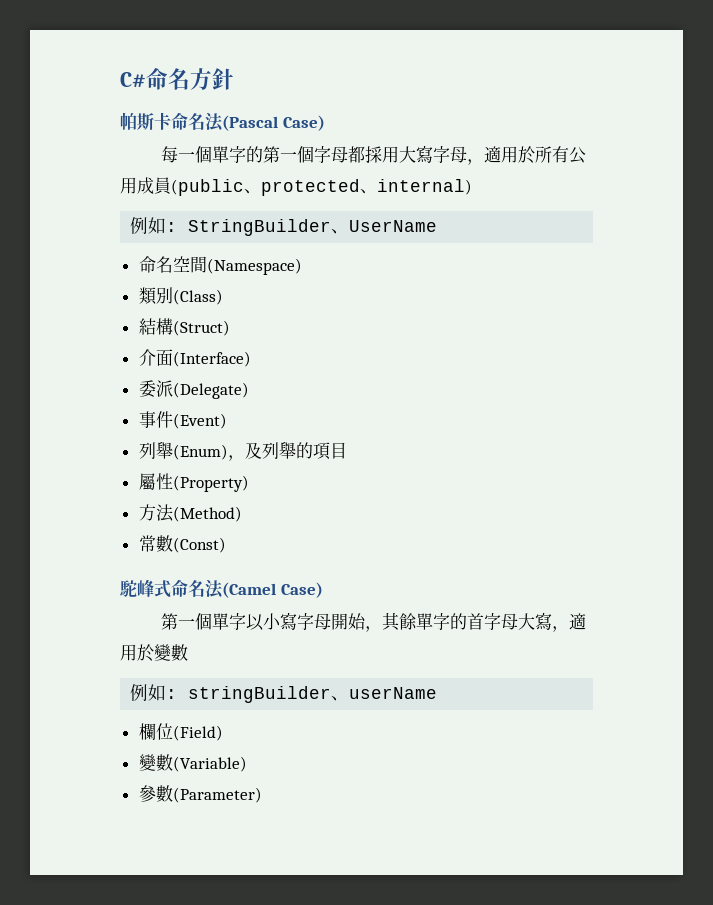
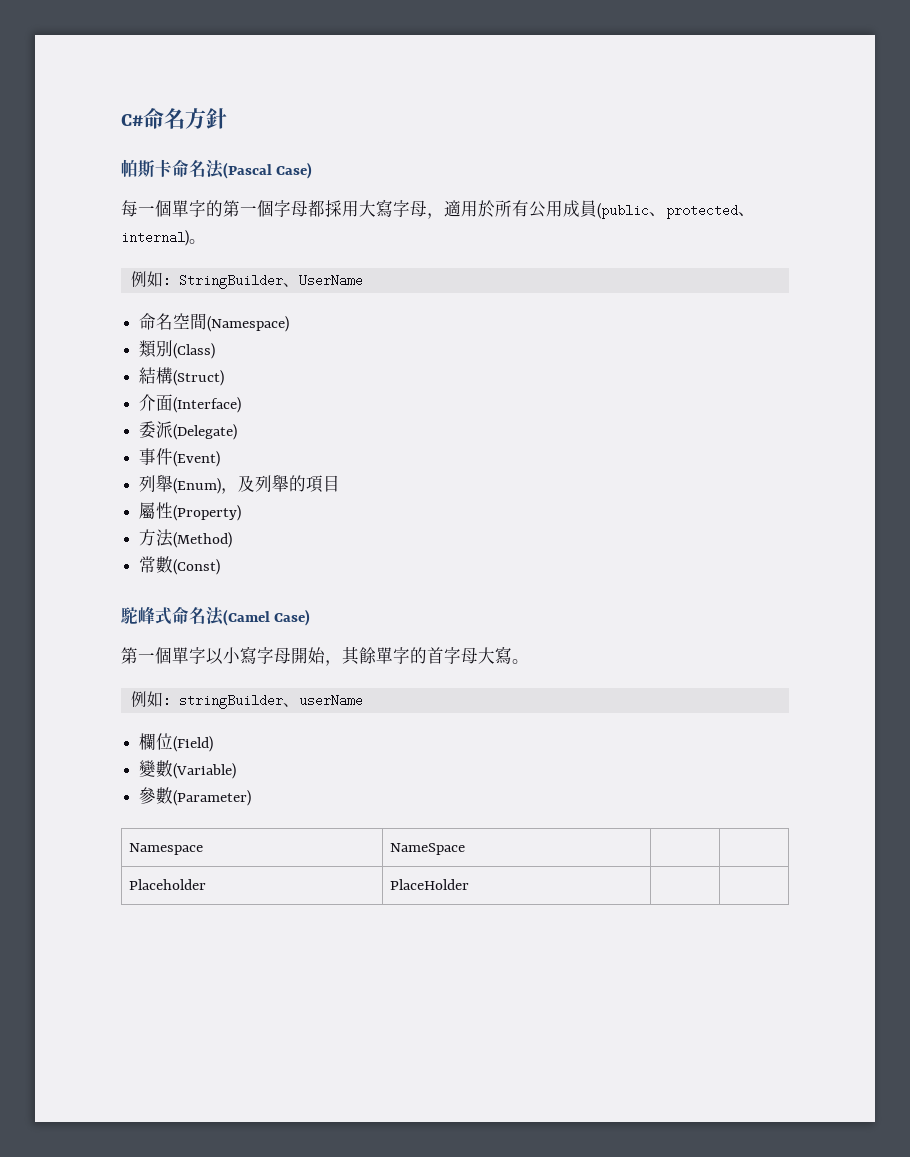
(472, 187) none -> [189,239,206,244] 。
[552,613,587,632] [120,644,188,662] ，適用於變數 -> [512,659,529,664] 。
(262, 795) none -> [129,843,204,855] [390,843,466,855] [129,879,207,890] [390,879,470,890] // Namespace | NameSpace | | // Placeholder | PlaceHolder | |

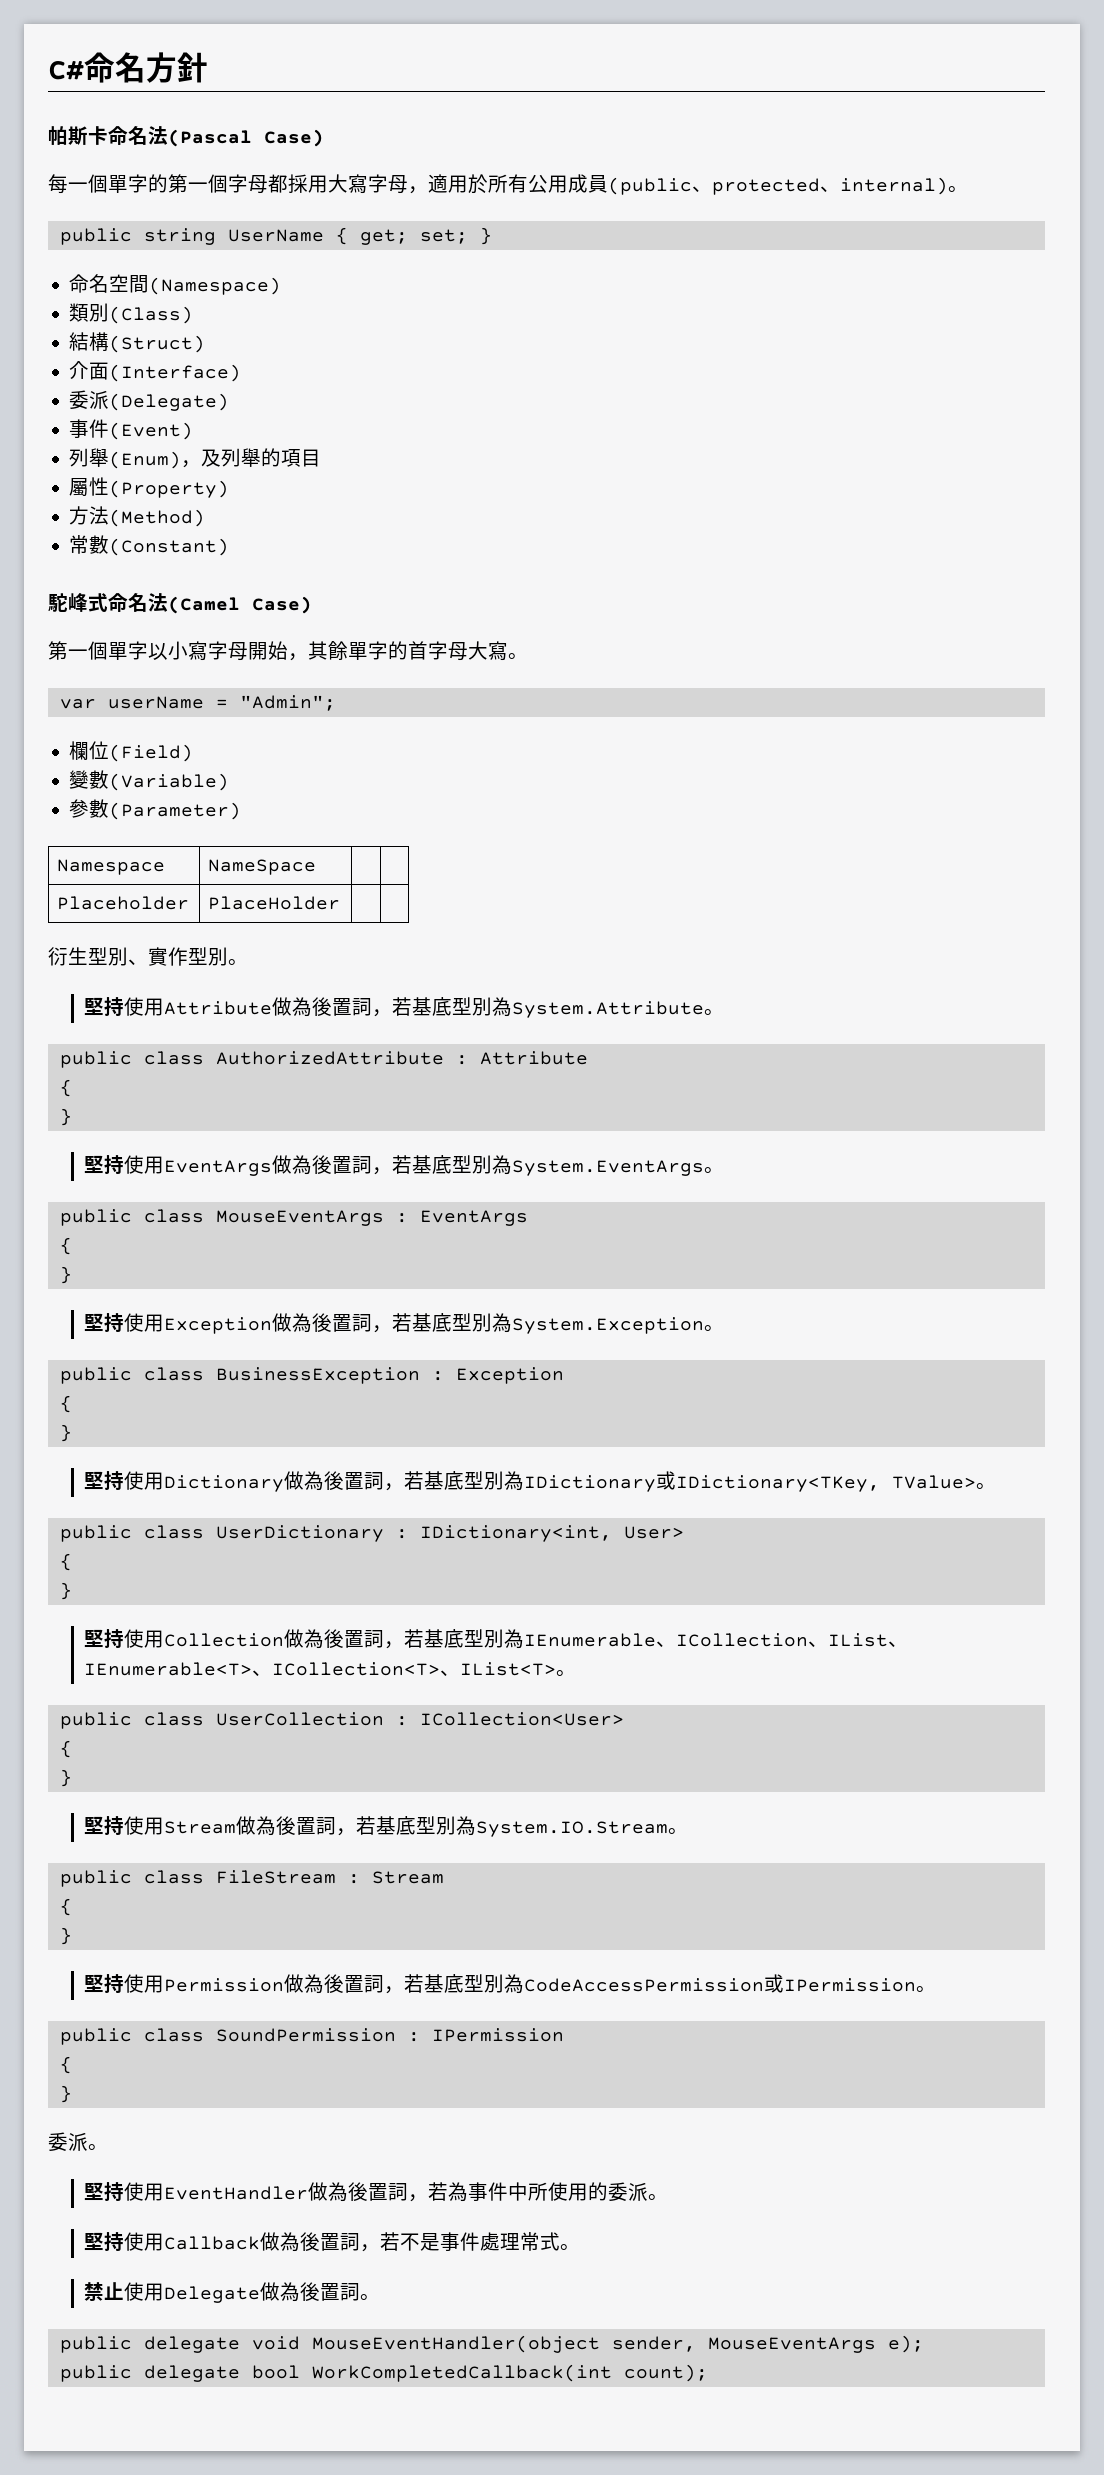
[130,271,363,289] 例如: StringBuilder、UserName -> [59,227,492,245] public string UserName { get; set; }
[173,559,221,575] (Const) -> [109,538,230,556] (Constant)
[130,691,299,709] 例如: stringBuilder、 -> [59,699,96,709] var
(363, 700) none -> [215,695,336,711] = "Admin";
(470, 884) none -> [48,947,248,966] [84,997,725,1018] [59,1051,588,1068] [59,1079,72,1097] [59,1108,72,1126] [84,1155,725,1176] [59,1209,528,1226] [59,1237,72,1255] [59,1266,72,1284] [84,1313,725,1334] [59,1367,564,1384] [59,1395,72,1413] [59,1424,72,1442] [84,1471,997,1492] [59,1525,684,1542] [59,1553,72,1571] [59,1582,72,1600] [84,1629,909,1649] [84,1662,577,1676] [59,1712,624,1729] [59,1740,72,1758] [59,1769,72,1787] [84,1816,689,1837] [59,1870,444,1887] [59,1898,72,1916] [59,1927,72,1945] [84,1974,937,1994] [59,2028,564,2045] [59,2056,72,2074] [59,2085,72,2103] [48,2132,108,2151] [84,2182,669,2202] [84,2232,581,2252] [84,2282,381,2303] [59,2335,924,2353] [59,2364,708,2382] // 衍生型別、實作型別。 // 堅持使用Attribute做為後置詞，若基底型別為System.Attribute。 // public class AuthorizedAttribute : Attribute // { // } // 堅持使用EventArgs做為後置詞，若基底型別為System.EventArgs。 // public class MouseEventArgs : EventArgs // { // } // 堅持使用Exception做為後置詞，若基底型別為System.Exception。 // public class BusinessException : Exception // { // } // 堅持使用Dictionary做為後置詞，若基底型別為IDictionary或IDictionary<TKey, TValue>。 // public class UserDictionary : IDictionary<int, User> // { // } // 堅持使用Collection做為後置詞，若基底型別為IEnumerable、ICollection、IList、IEnumerable<T>、ICollection<T>、IList<T>。 // public class UserCollection : ICollection<User> // { // } // 堅持使用Stream做為後置詞，若基底型別為System.IO.Stream。 // public class FileStream : Stream // { // } // 堅持使用Permission做為後置詞，若基底型別為CodeAccessPermission或IPermission。 // public class SoundPermission : IPermission // { // } // 委派。 // 堅持使用EventHandler做為後置詞，若為事件中所使用的委派。 // 堅持使用Callback做為後置詞，若不是事件處理常式。 // 禁止使用Delegate做為後置詞。 // public delegate void MouseEventHandler(object sender, MouseEventArgs e); // public delegate bool WorkCompletedCallback(int count);

